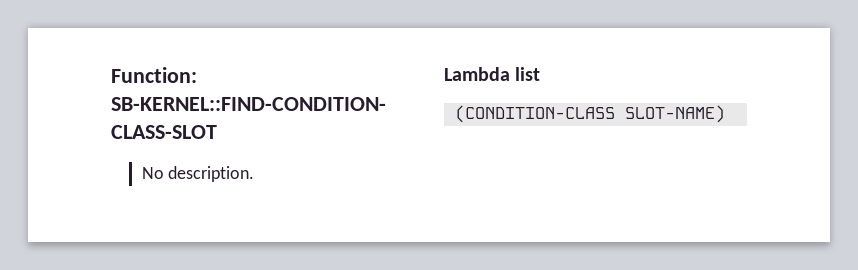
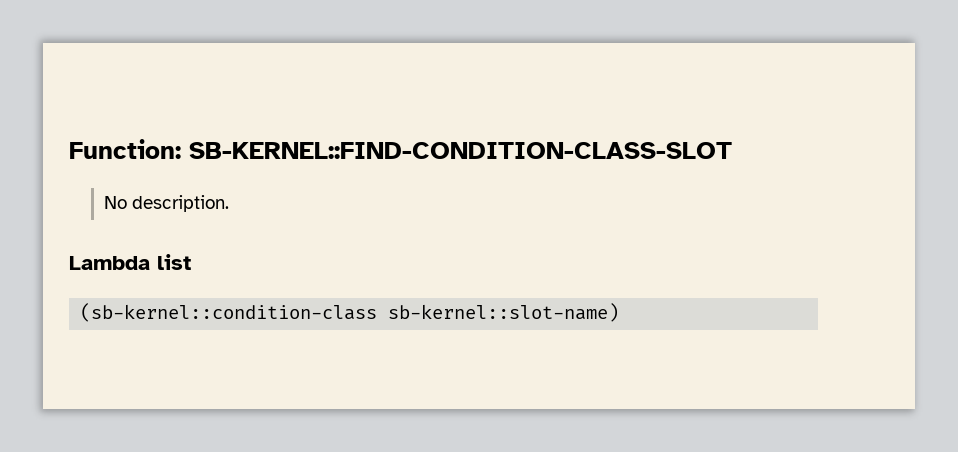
[454,105,725,123] (CONDITION-CLASS SLOT-NAME) -> [80,303,620,322] (sb-kernel::condition-class sb-kernel::slot-name)

